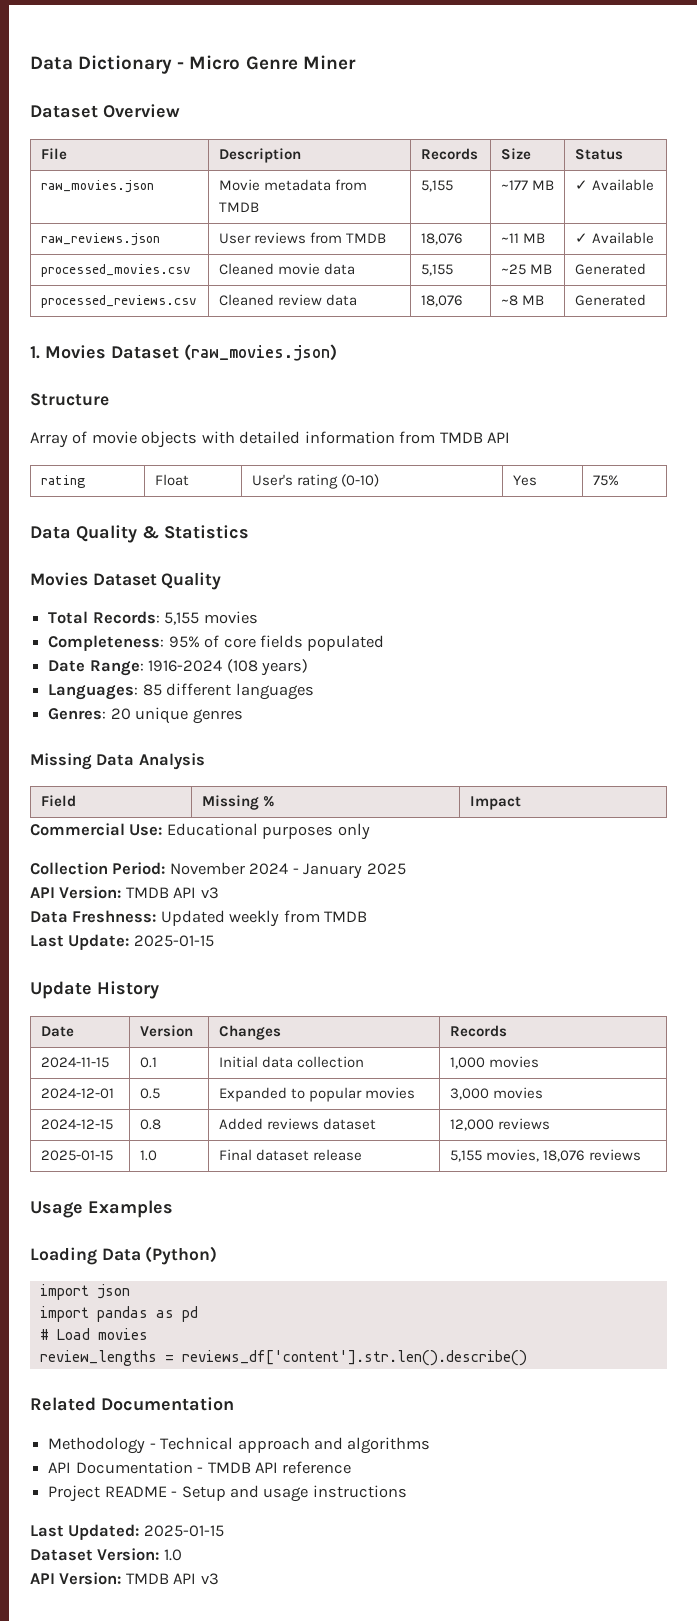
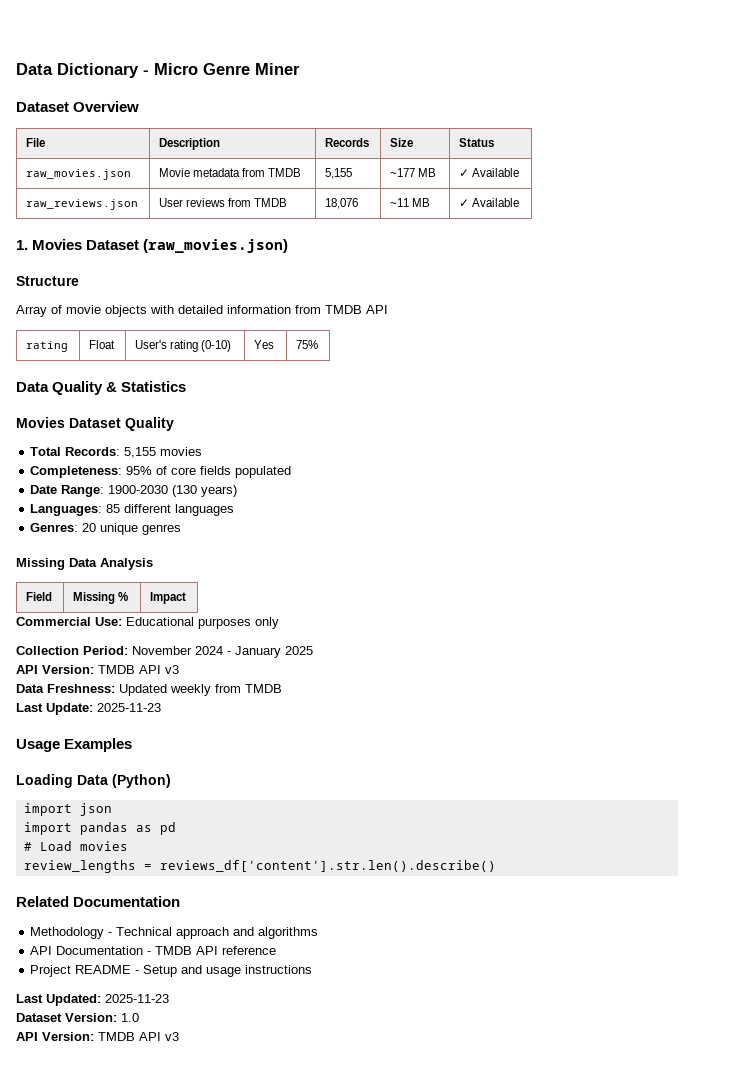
[40,264,191,277] [218,263,355,275] [420,264,453,276] [500,264,552,275] [574,263,646,275] [40,295,197,308] [218,294,357,306] [420,295,463,307] [500,295,544,306] [574,294,646,306] // processed_movies.csv | Cleaned movie data | 5,155 | ~25 MB | Generated // processed_reviews.csv | Cleaned review data | 18,076 | ~8 MB | Generated -> (520, 202) none
[148,659,258,673] 1916-2024 (108 -> [108,485,198,497] 1900-2030 (130
[133,935,214,947] [30,981,159,999] [40,1026,74,1037] [139,1025,193,1037] [218,1025,281,1040] [449,1025,507,1037] [40,1057,109,1068] [139,1057,157,1068] [218,1056,364,1068] [449,1056,539,1069] [40,1088,114,1099] [139,1088,160,1099] [218,1087,416,1102] [449,1087,543,1100] [40,1119,113,1130] [139,1119,161,1130] [218,1118,376,1130] [449,1118,550,1131] [40,1150,113,1161] [139,1150,157,1161] [218,1149,362,1161] [449,1149,642,1162] 2025-01-15 // Update History // Date | Version | Changes | Records // 2024-11-15 | 0.1 | Initial data collection | 1,000 movies // 2024-12-01 | 0.5 | Expanded to popular movies | 3,000 movies // 2024-12-15 | 0.8 | Added reviews dataset | 12,000 reviews // 2025-01-15 | 1.0 | Final dataset release | 5,155 movies, 18,076 reviews -> [97,703,161,712] 2025-11-23
[143,1525,224,1537] 2025-01-15 -> [105,994,169,1003] 2025-11-23

